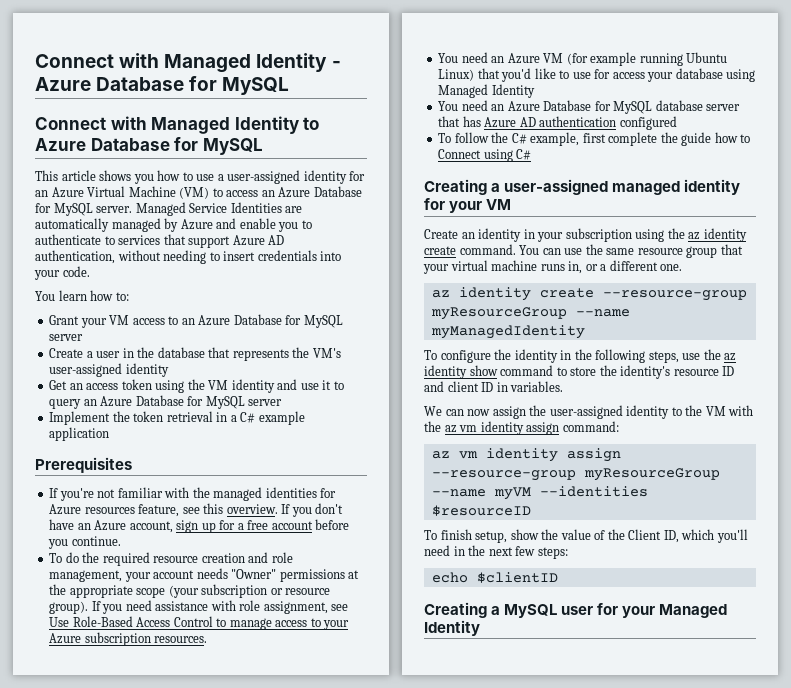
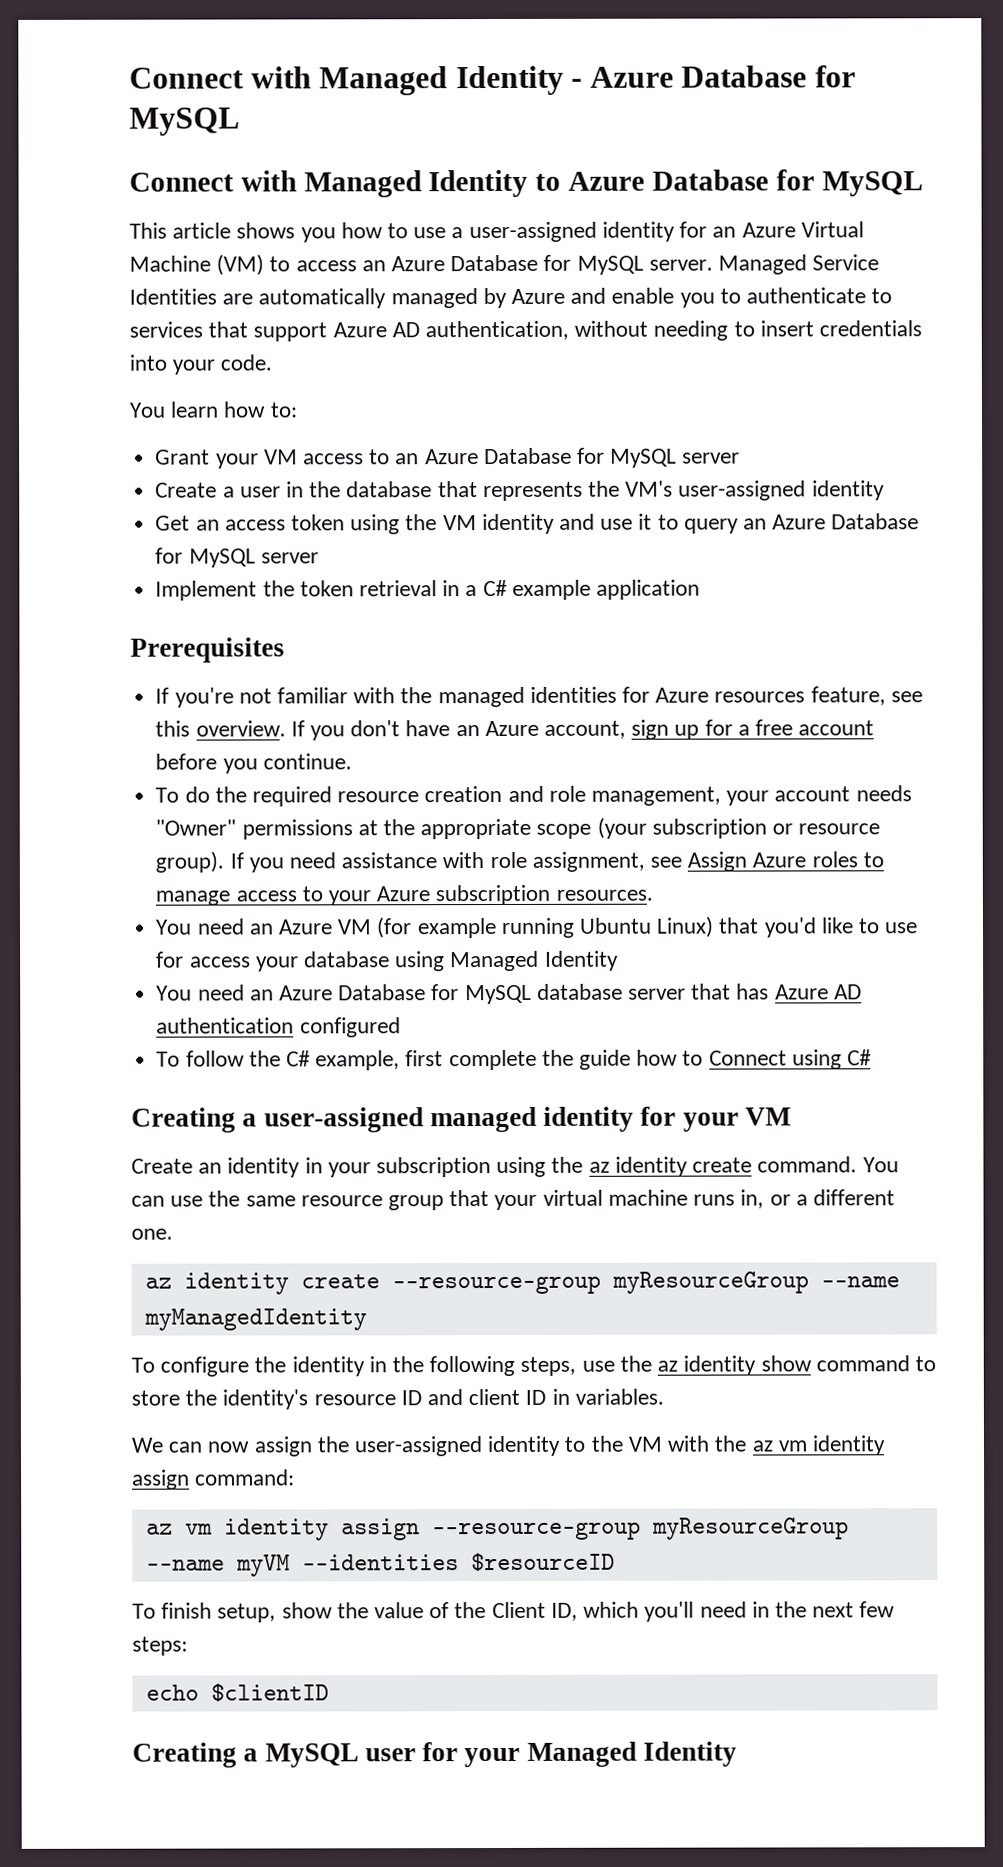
[49,616,213,627] Use Role-Based Access Control -> [687,851,858,872] Assign Azure roles

